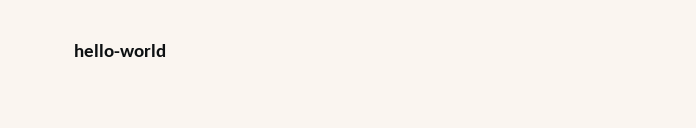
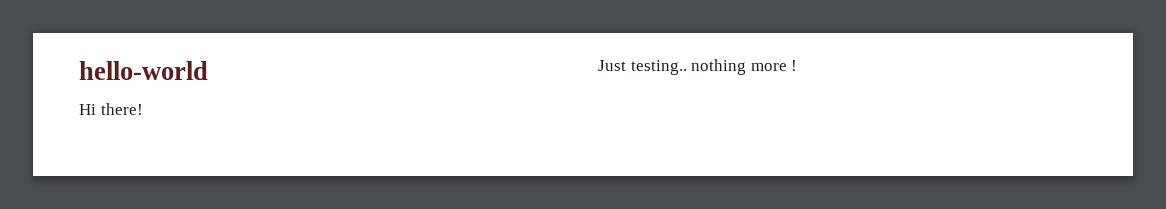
(166, 50) none -> [79,103,143,115] [598,59,798,75] // Hi there! // Just testing.. nothing more !

